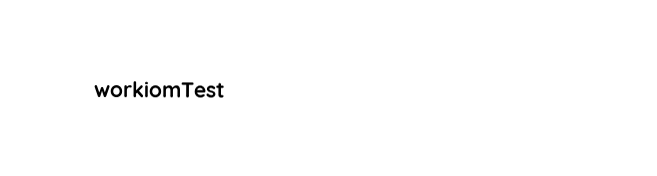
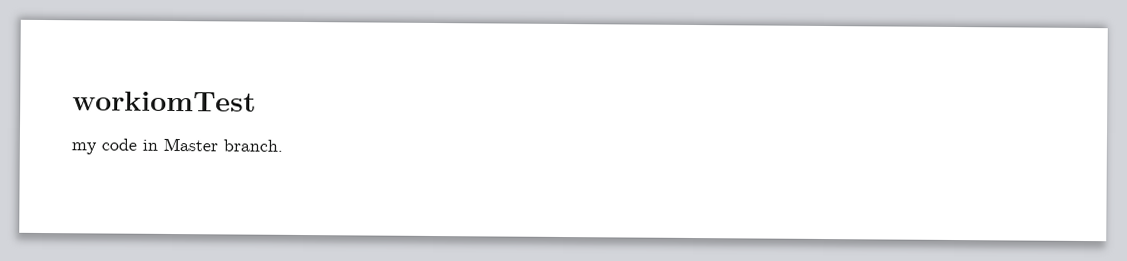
(226, 89) none -> [71,137,283,155] // my code in Master branch.

